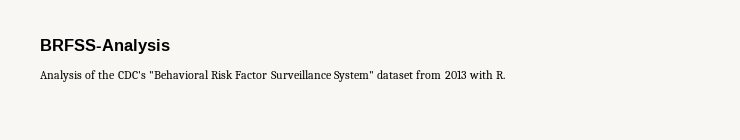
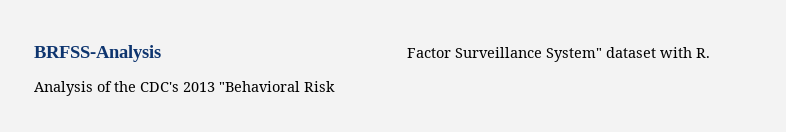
(146, 75) none -> [183,82,215,92] 2013
[416,70,467,79] from 2013 -> (656, 52) none

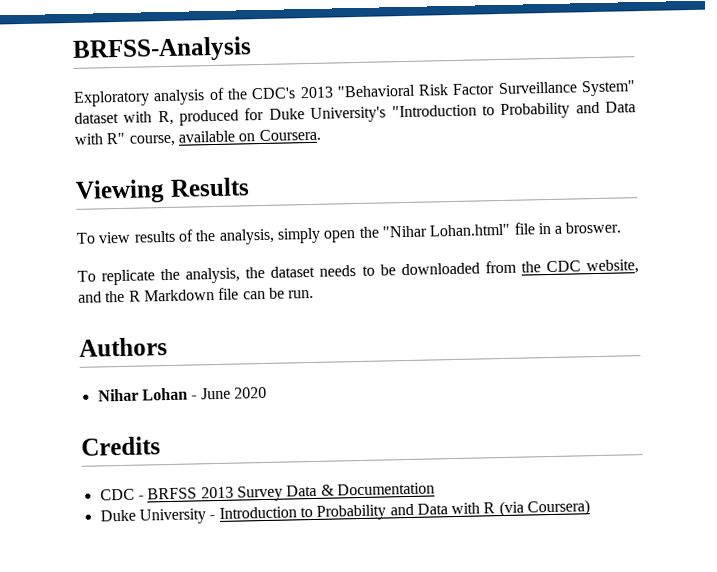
[34,81,93,96] Analysis -> [73,89,206,107] Exploratory analysis
[696,48,710,58] R. -> [157,101,637,126] [74,128,321,147] [75,177,250,204] [76,221,622,245] [77,259,640,286] [78,287,315,303] [79,337,168,357] [97,386,267,402] [81,436,161,456] [99,482,435,502] [99,499,591,525] R, produced for Duke University's "Introduction to Probability and Data with R" course, available on Coursera. // Viewing Results // To view results of the analysis, simply open the "Nihar Lohan.html" file in a broswer. // To replicate the analysis, the dataset needs to be downloaded from the CDC website, and the R Markdown file can be run. // Authors // Nihar Lohan - June 2020 // Credits // CDC - BRFSS 2013 Survey Data & Documentation // Duke University - Introduction to Probability and Data with R (via Coursera)

